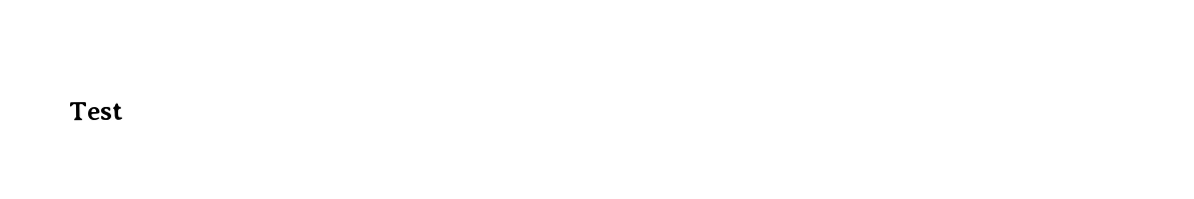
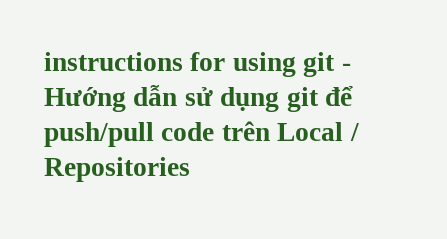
[69,101,124,121] Test -> [44,52,351,77] [44,85,354,112] [44,121,359,147] [44,157,190,182] instructions for using git - Hướng dẫn sử dụng git để push/pull code trên Local / Repositories

